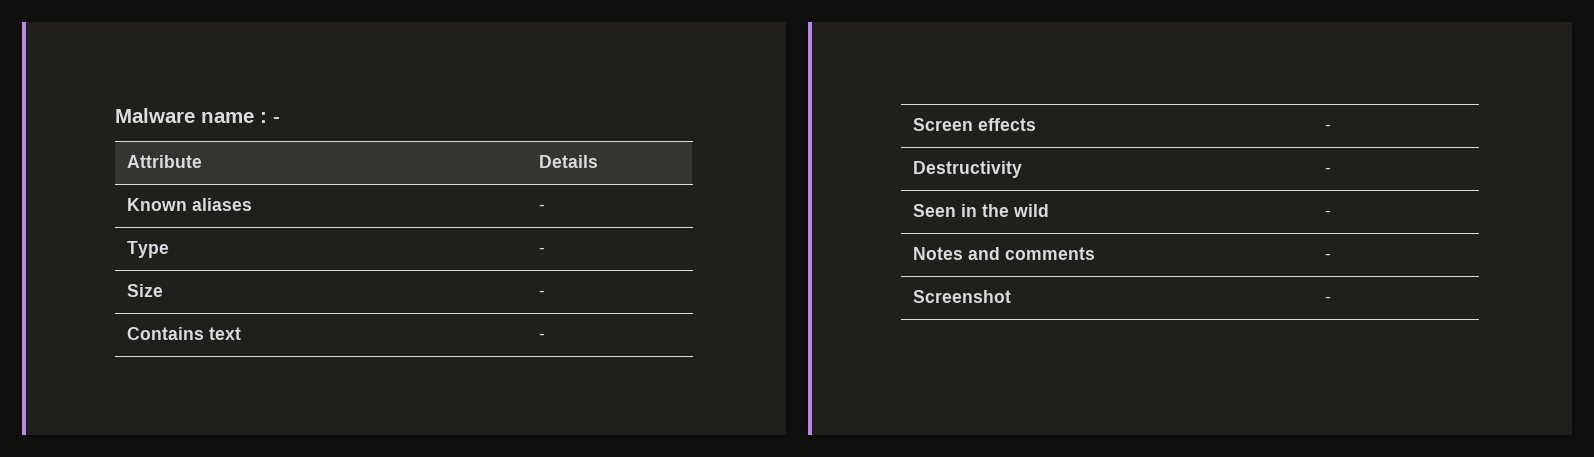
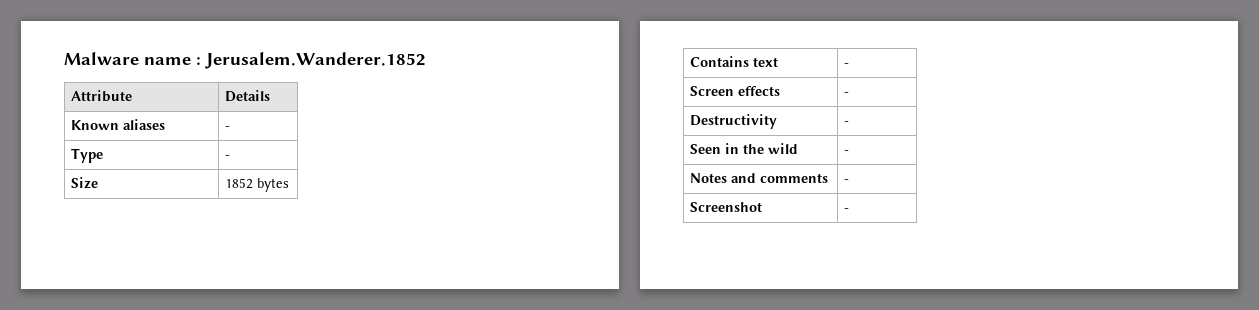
[273,117,280,123] - -> [205,52,426,69] Jerusalem.Wanderer.1852
[538,290,545,297] - -> [224,178,289,192] 1852 bytes

